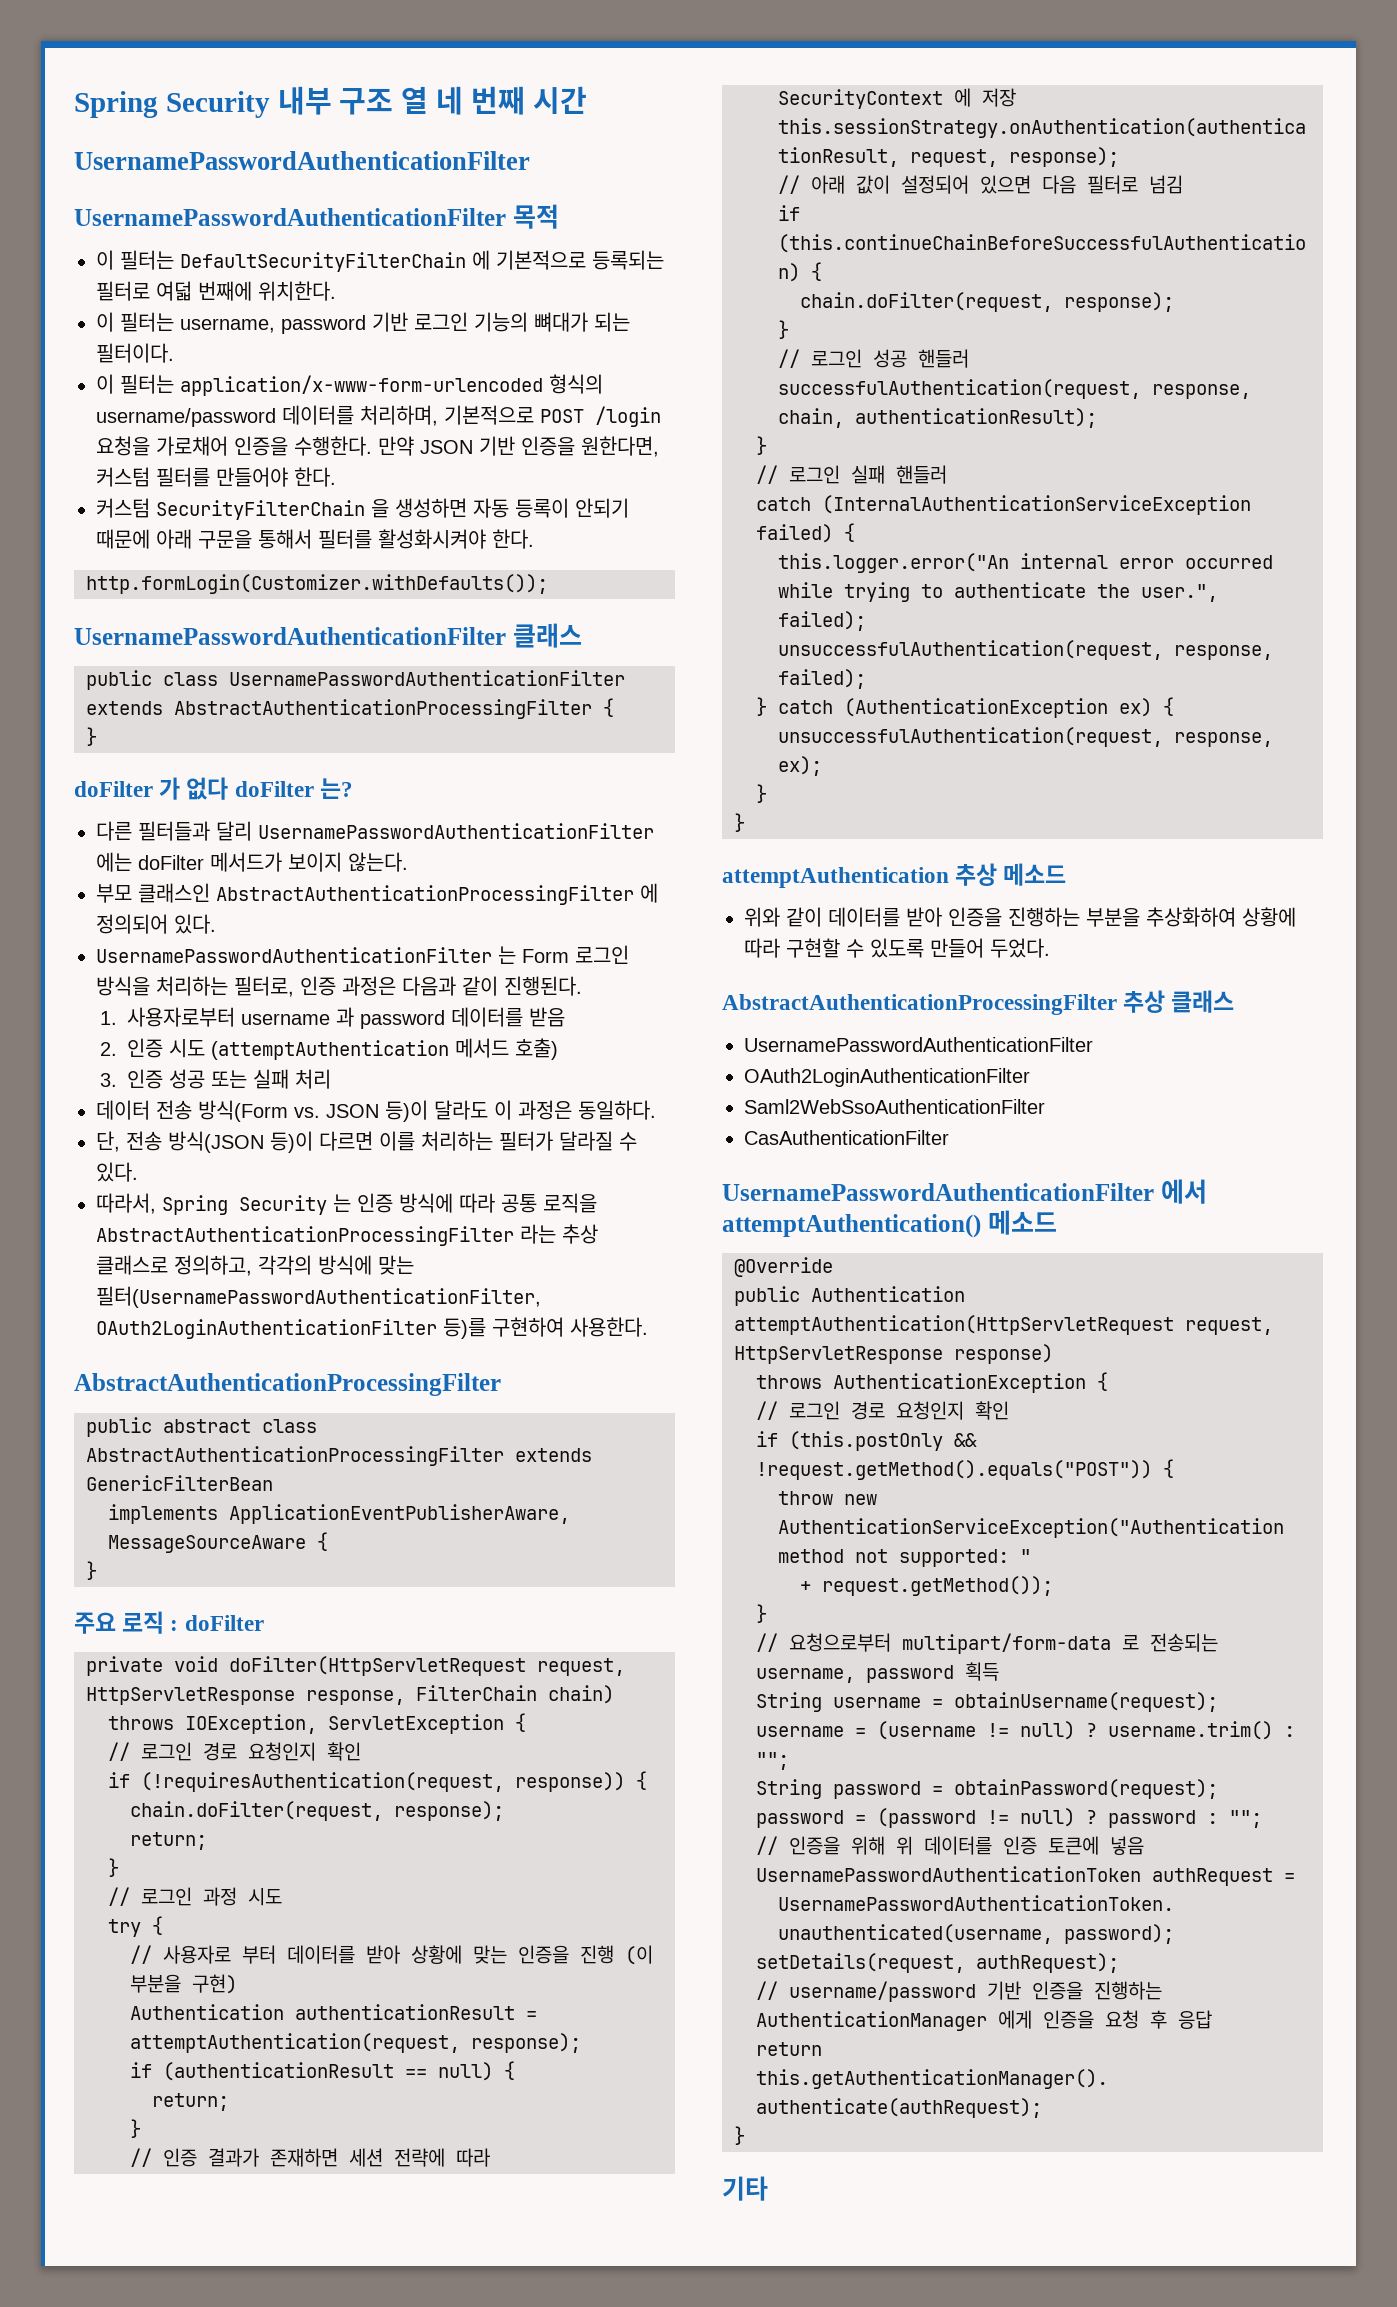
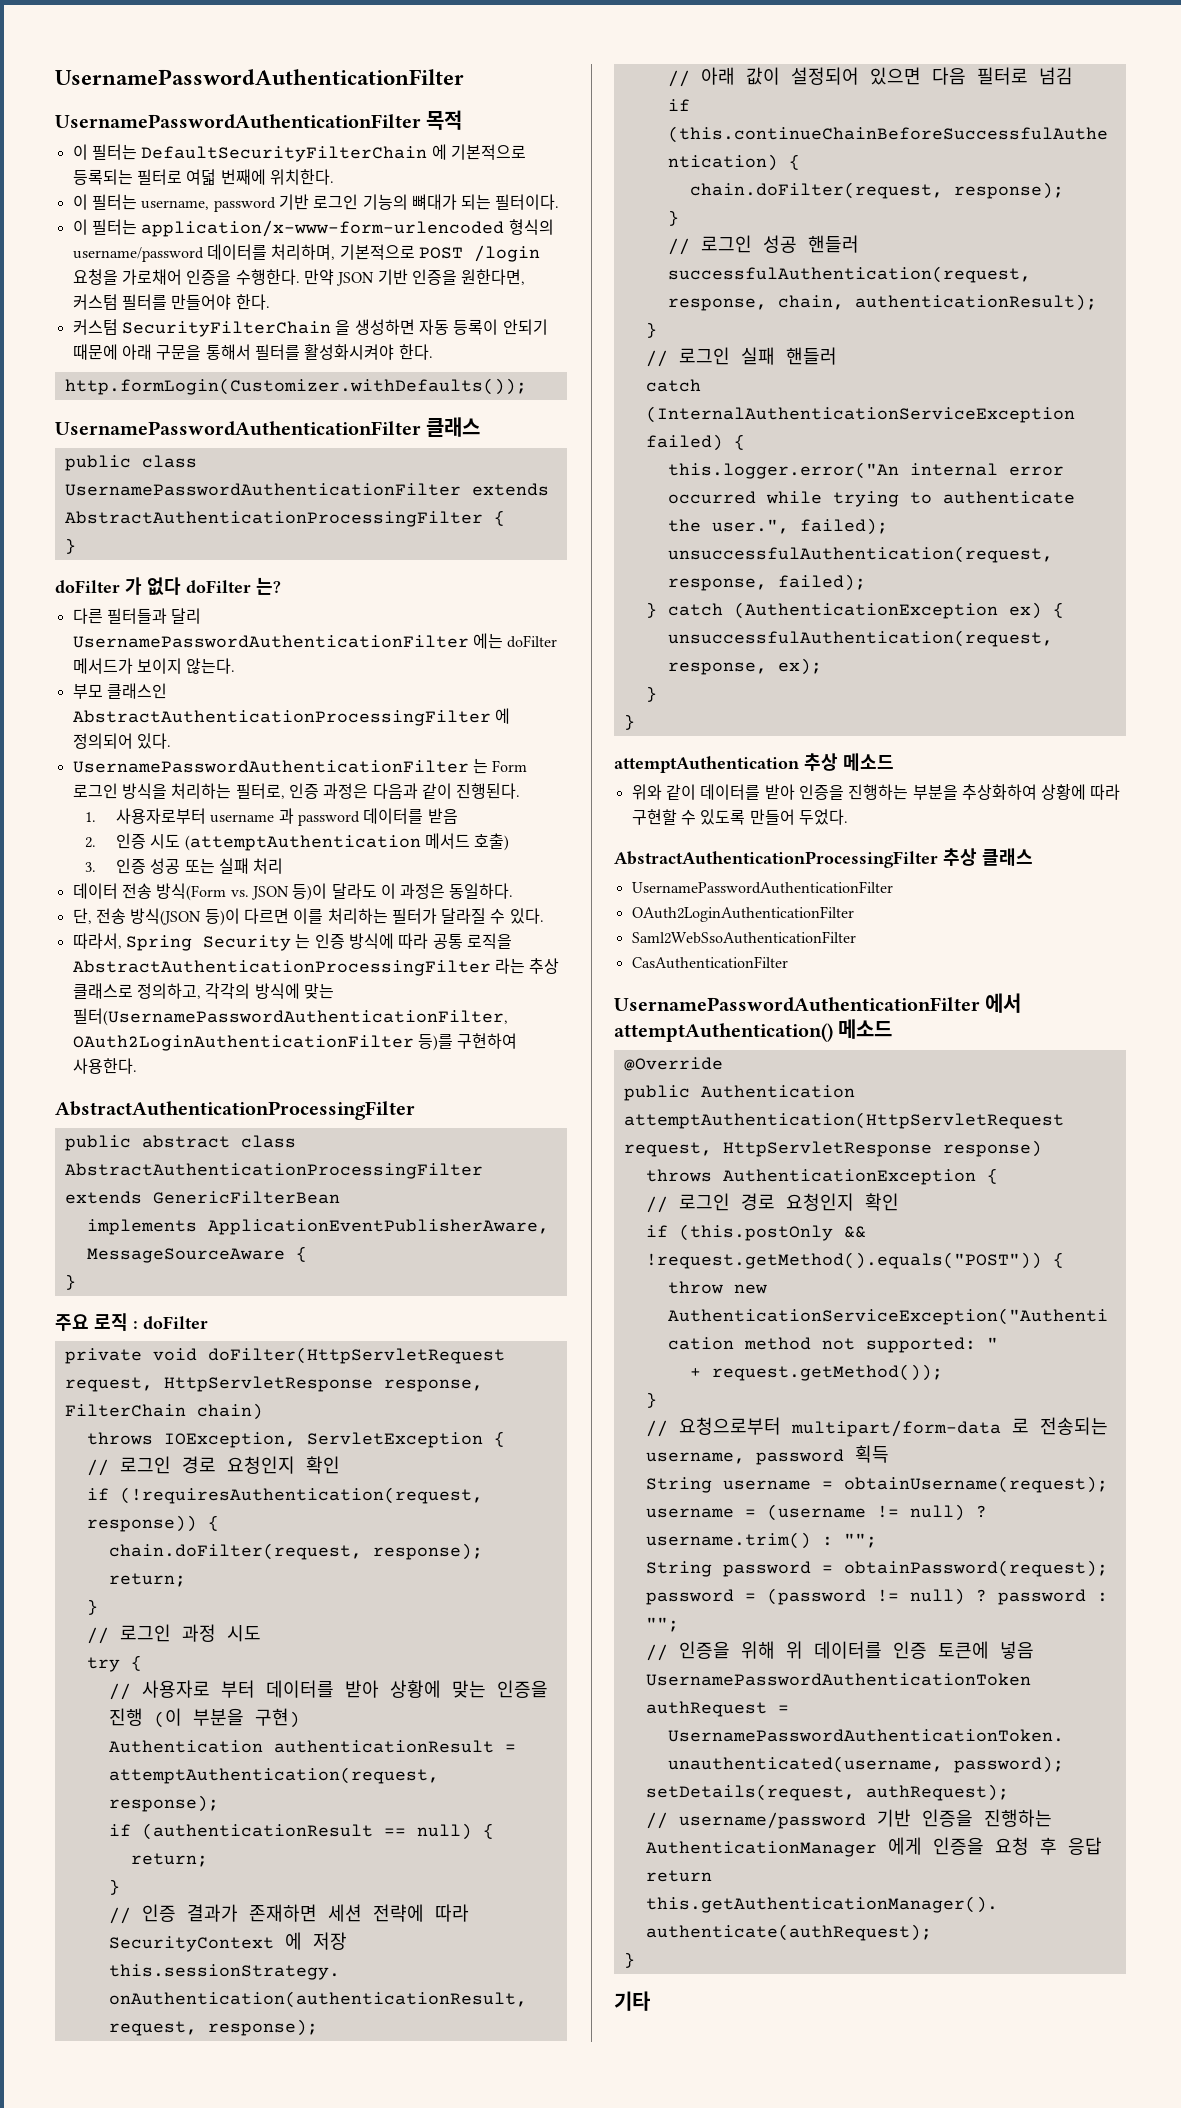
[74,86,587,118] Spring Security 내부 구조 열 네 번째 시간 // -> (55, 77) none

